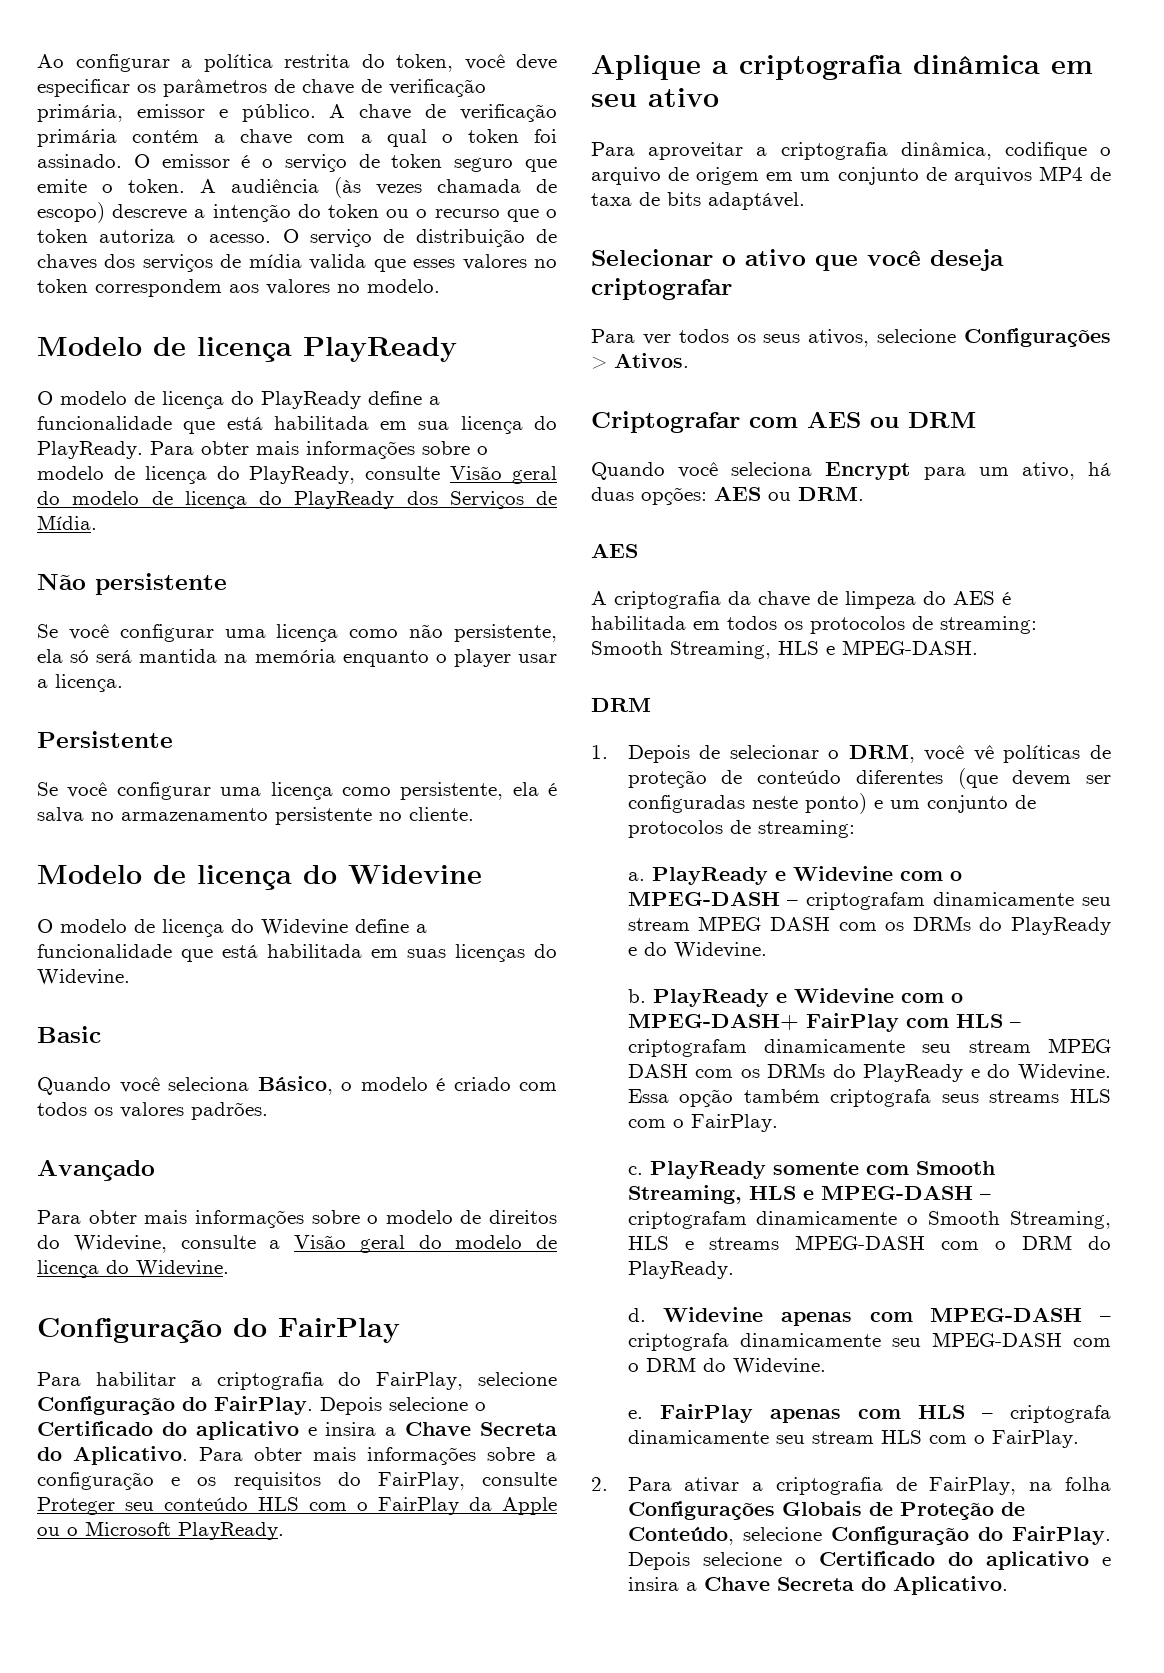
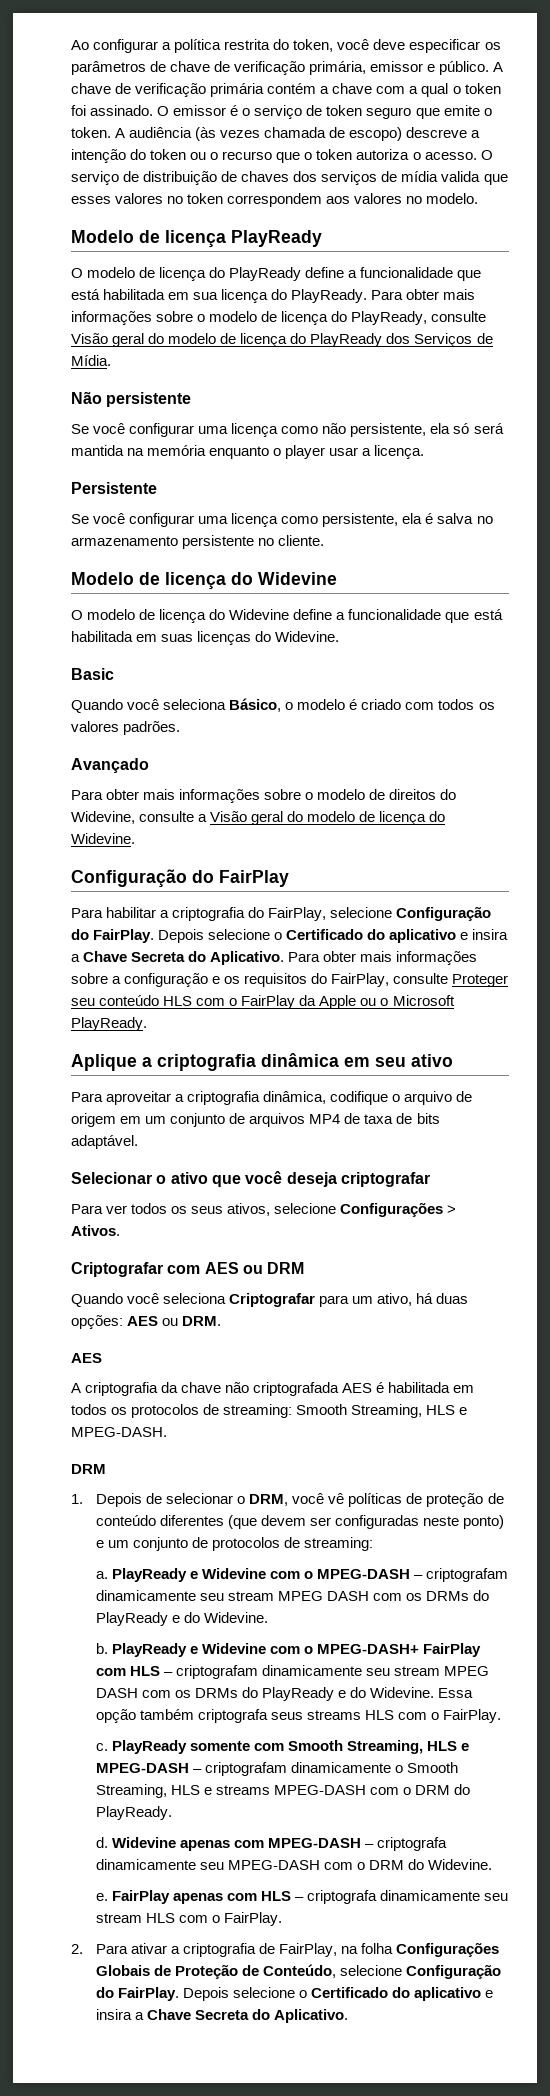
[825,462,911,480] Encrypt -> [229,1293,316,1307] Criptografar
[817,591,946,609] de limpeza do -> [225,1382,340,1396] não criptografada

